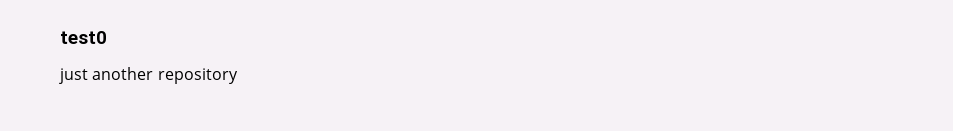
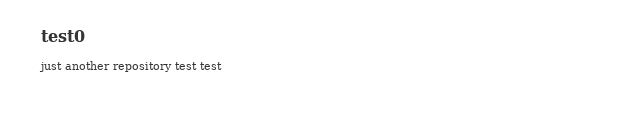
(238, 76) none -> [175,62,222,70] test test

